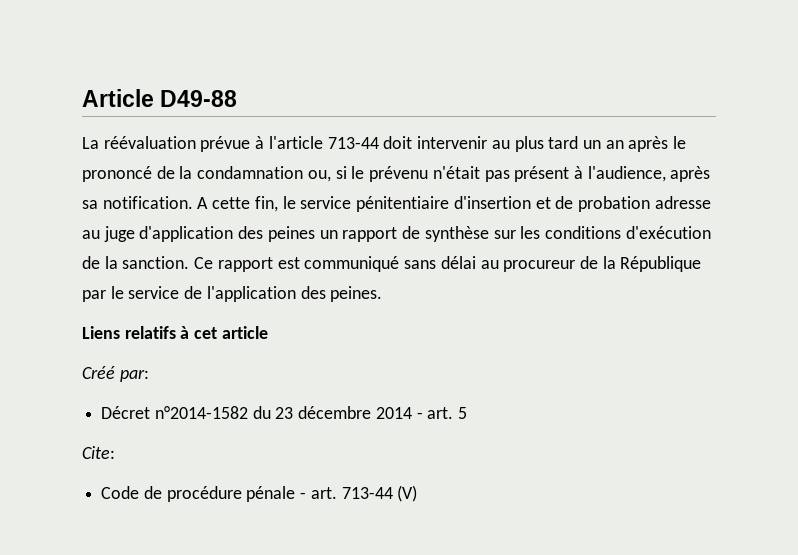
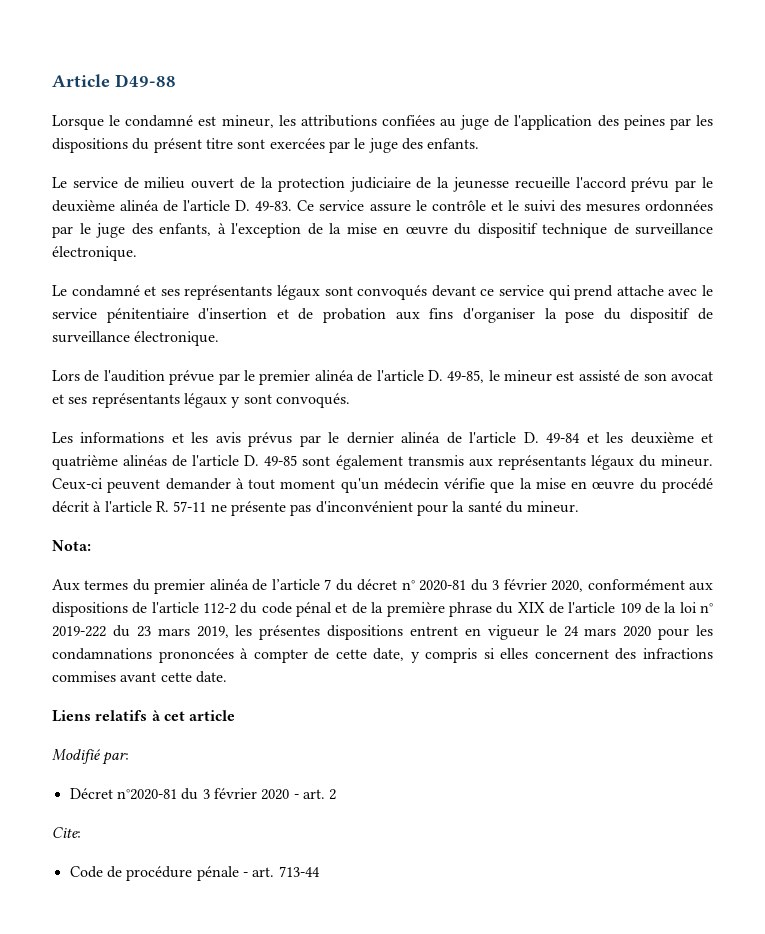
[82,136,687,152] [82,166,711,182] [82,196,278,212] La réévaluation prévue à l'article 713-44 doit intervenir au plus tard un an après le prononcé de la condamnation ou, si le prévenu n'était pas présent à l'audience, après sa notification. A cette fin, -> [52,115,713,130] [52,138,480,153] [52,177,713,192] [52,200,713,212] [52,223,713,238] [52,246,137,261] [52,285,698,300] Lorsque le condamné est mineur, les attributions confiées au juge de l'application des peines par les dispositions du présent titre sont exercées par le juge des enfants. // Le service de milieu ouvert de la protection judiciaire de la jeunesse recueille l'accord prévu par le deuxième alinéa de l'article D. 49-83. Ce service assure le contrôle et le suivi des mesures ordonnées par le juge des enfants, à l'exception de la mise en œuvre du dispositif technique de surveillance électronique. // Le condamné et ses représentants légaux sont convoqués devant ce service qui prend attache avec
[654,196,711,209] [82,226,711,242] [82,256,702,272] [82,286,383,302] adresse au juge d'application des peines un rapport de synthèse sur les conditions d'exécution de la sanction. Ce rapport est communiqué sans délai au procureur de la République par le service de l'application des peines. -> [395,308,714,323] [52,331,220,346] [52,370,714,385] [52,393,350,408] [52,432,714,447] [52,455,714,470] [52,478,713,493] [52,501,580,516] [52,540,91,551] [52,579,713,594] [52,602,714,617] [52,625,713,640] [52,648,714,663] [52,671,227,683] aux fins d'organiser la pose du dispositif de surveillance électronique. // Lors de l'audition prévue par le premier alinéa de l'article D. 49-85, le mineur est assisté de son avocat et ses représentants légaux y sont convoqués. // Les informations et les avis prévus par le dernier alinéa de l'article D. 49-84 et les deuxième et quatrième alinéas de l'article D. 49-85 sont également transmis aux représentants légaux du mineur. Ceux-ci peuvent demander à tout moment qu'un médecin vérifie que la mise en œuvre du procédé décrit à l'article R. 57-11 ne présente pas d'inconvénient pour la santé du mineur. // Nota: // Aux termes du premier alinéa de l’article 7 du décret n° 2020-81 du 3 février 2020, conformément aux dispositions de l'article 112-2 du code pénal et de la première phrase du XIX de l'article 109 de la loi n° 2019-222 du 23 mars 2019, les présentes dispositions entrent en vigueur le 24 mars 2020 pour les condamnations prononcées à compter de cette date, y compris si elles concernent des infractions commises avant cette date.
[82,366,115,379] Créé -> [52,749,101,764] Modifié
[154,406,468,419] n°2014-1582 du 23 décembre 2014 - art. 5 -> [116,788,337,800] n°2020-81 du 3 février 2020 - art. 2
[397,485,418,502] (V) -> (320, 871) none

